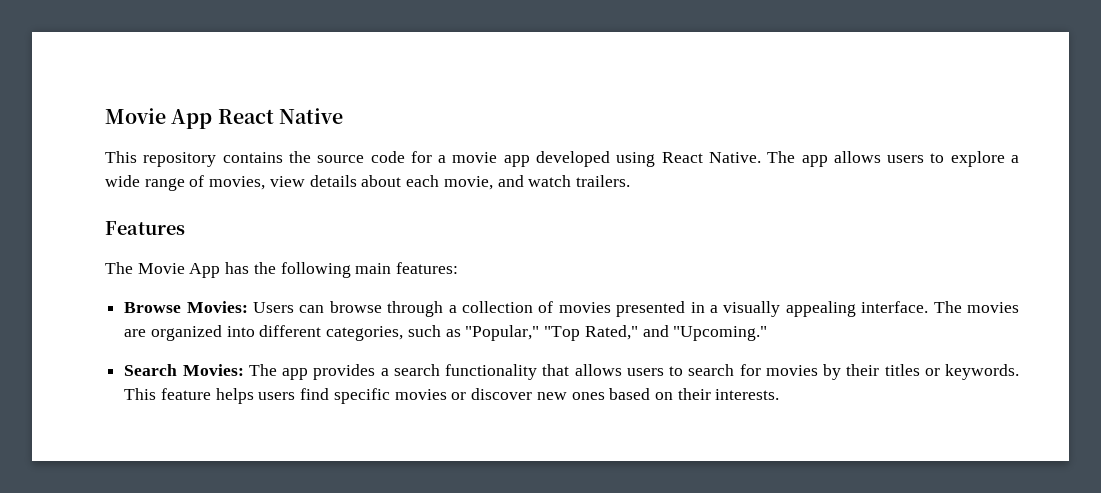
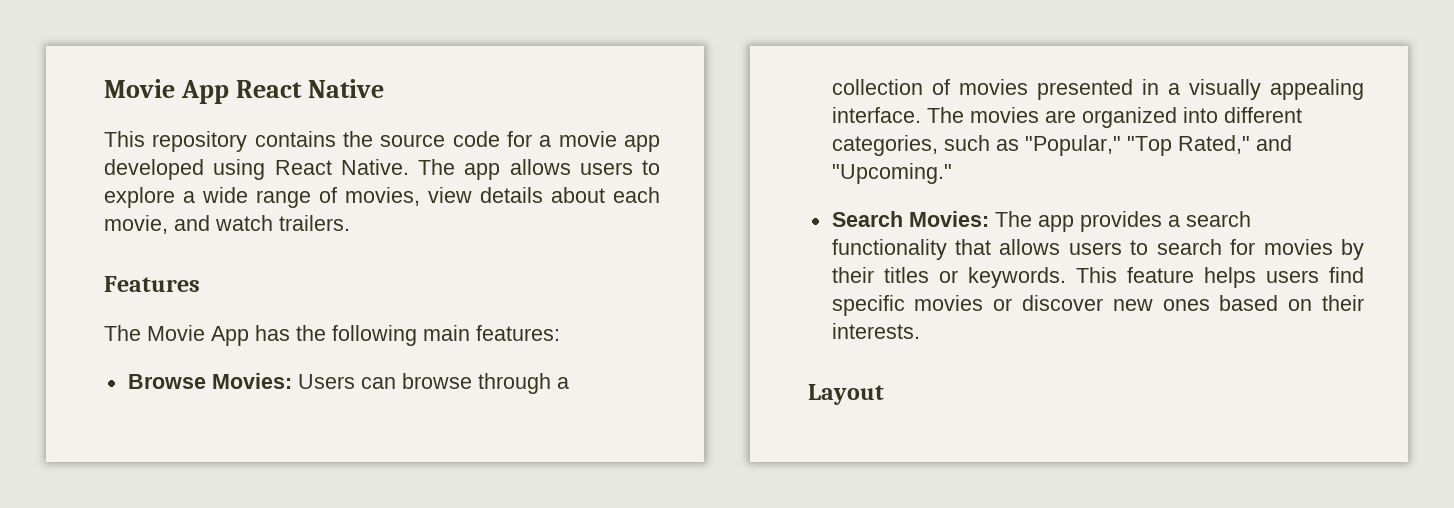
(780, 394) none -> [808,384,884,405] // Layout

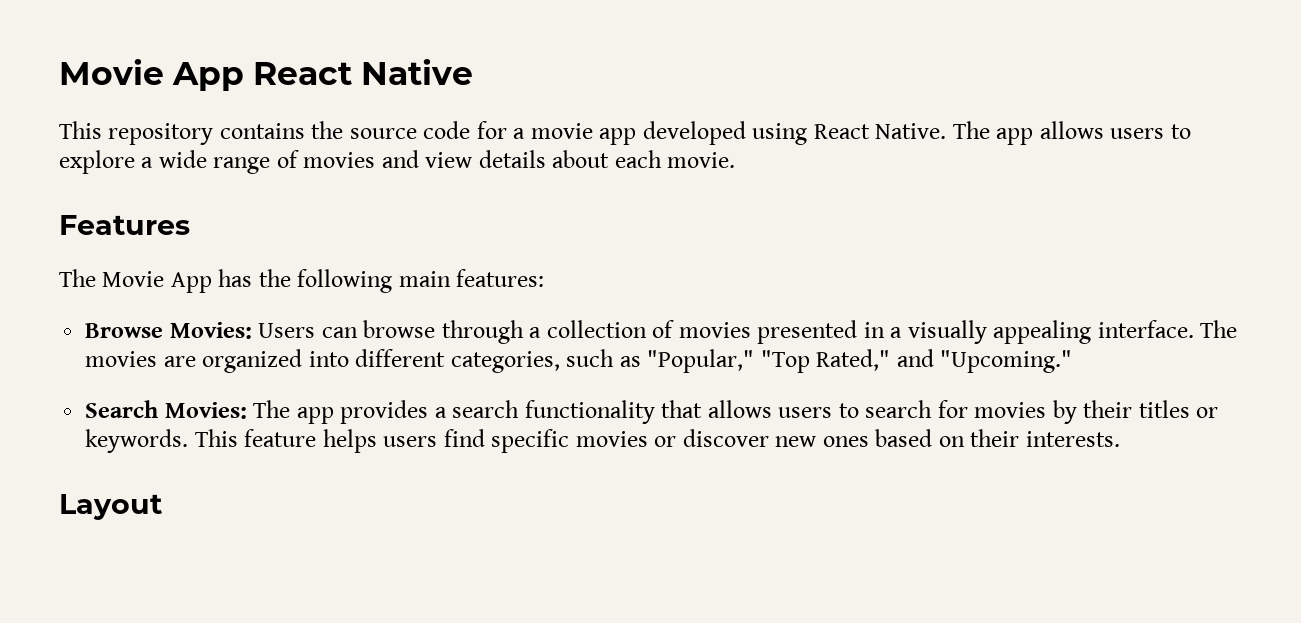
[345,187,420,206] movies, -> [303,150,419,168] movies and
[104,215,350,234] movie, and watch trailers. -> [667,152,736,168] movie.

